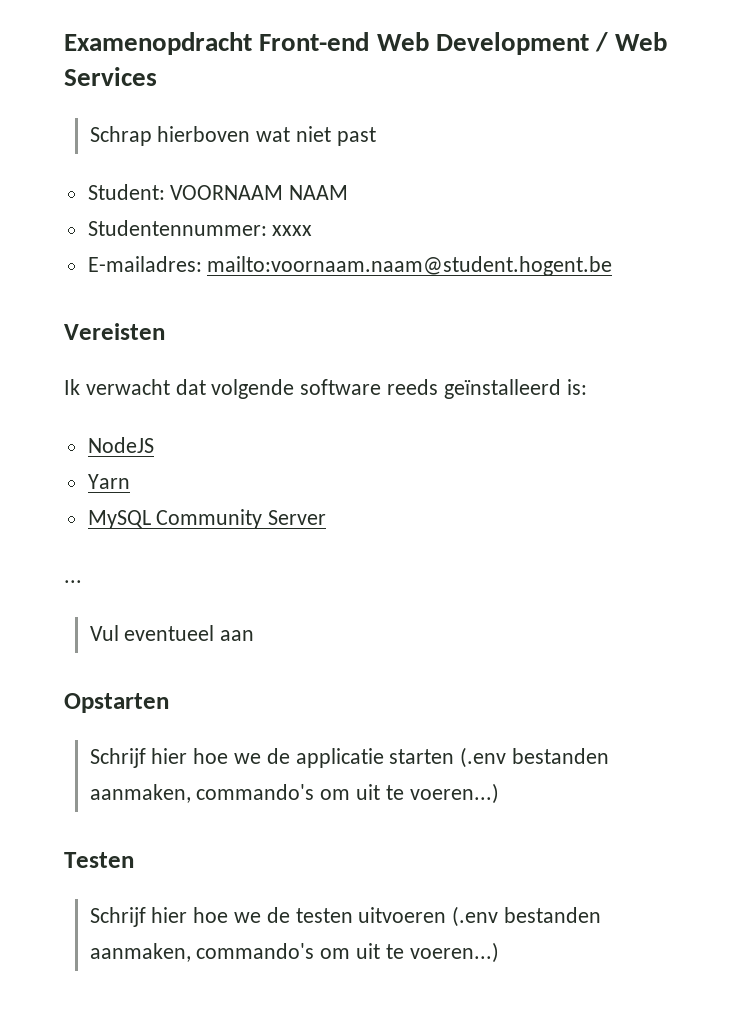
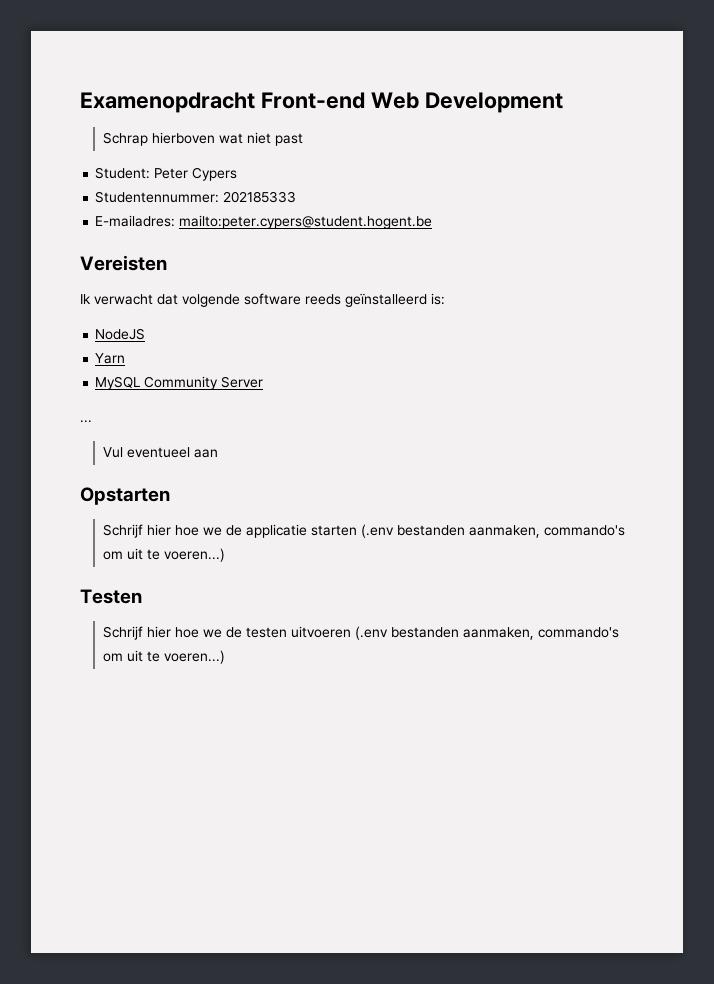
[595,32,668,52] [64,67,157,86] / Web Services -> (563, 102) none
[170,185,349,200] VOORNAAM NAAM -> [154,167,238,181] Peter Cypers
[272,225,313,236] xxxx -> [223,191,297,203] 202185333
[207,256,613,276] mailto:voornaam.naam@student.hogent.be -> [179,215,433,229] mailto:peter.cypers@student.hogent.be

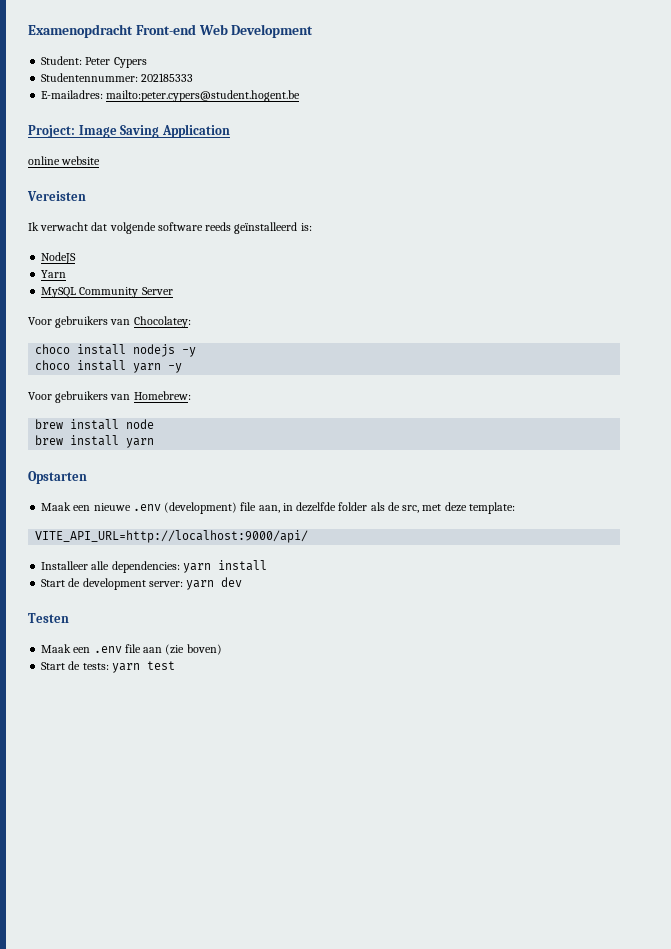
[102,132,303,146] // Schrap hierboven wat niet past -> (314, 31) none
(433, 222) none -> [28,124,230,138] [28,156,101,165] // Project: Image Saving Application // online website
[80,420,92,423] [102,447,218,458] [80,487,170,505] [102,524,625,538] [102,548,225,562] [80,589,142,604] [102,626,619,640] [102,650,225,664] ... // Vul eventueel aan // Opstarten // Schrijf hier hoe we de applicatie starten (.env bestanden aanmaken, commando's om uit te voeren...) // Testen // Schrijf hier hoe we de testen uitvoeren (.env bestanden aanmaken, commando's om uit te voeren...) -> [28,316,191,328] [35,344,197,357] [35,360,183,373] [28,391,191,403] [35,419,155,430] [35,435,155,448] [28,471,87,484] [41,502,515,514] [35,530,309,543] [41,560,267,573] [41,577,243,590] [28,613,69,623] [41,644,222,655] [41,661,175,673] Voor gebruikers van Chocolatey: // choco install nodejs -y // choco install yarn -y // Voor gebruikers van Homebrew: // brew install node // brew install yarn // Opstarten // Maak een nieuwe .env (development) file aan, in dezelfde folder als de src, met deze template: // VITE_API_URL=http://localhost:9000/api/ // Installeer alle dependencies: yarn install // Start de development server: yarn dev // Testen // Maak een .env file aan (zie boven) // Start de tests: yarn test

